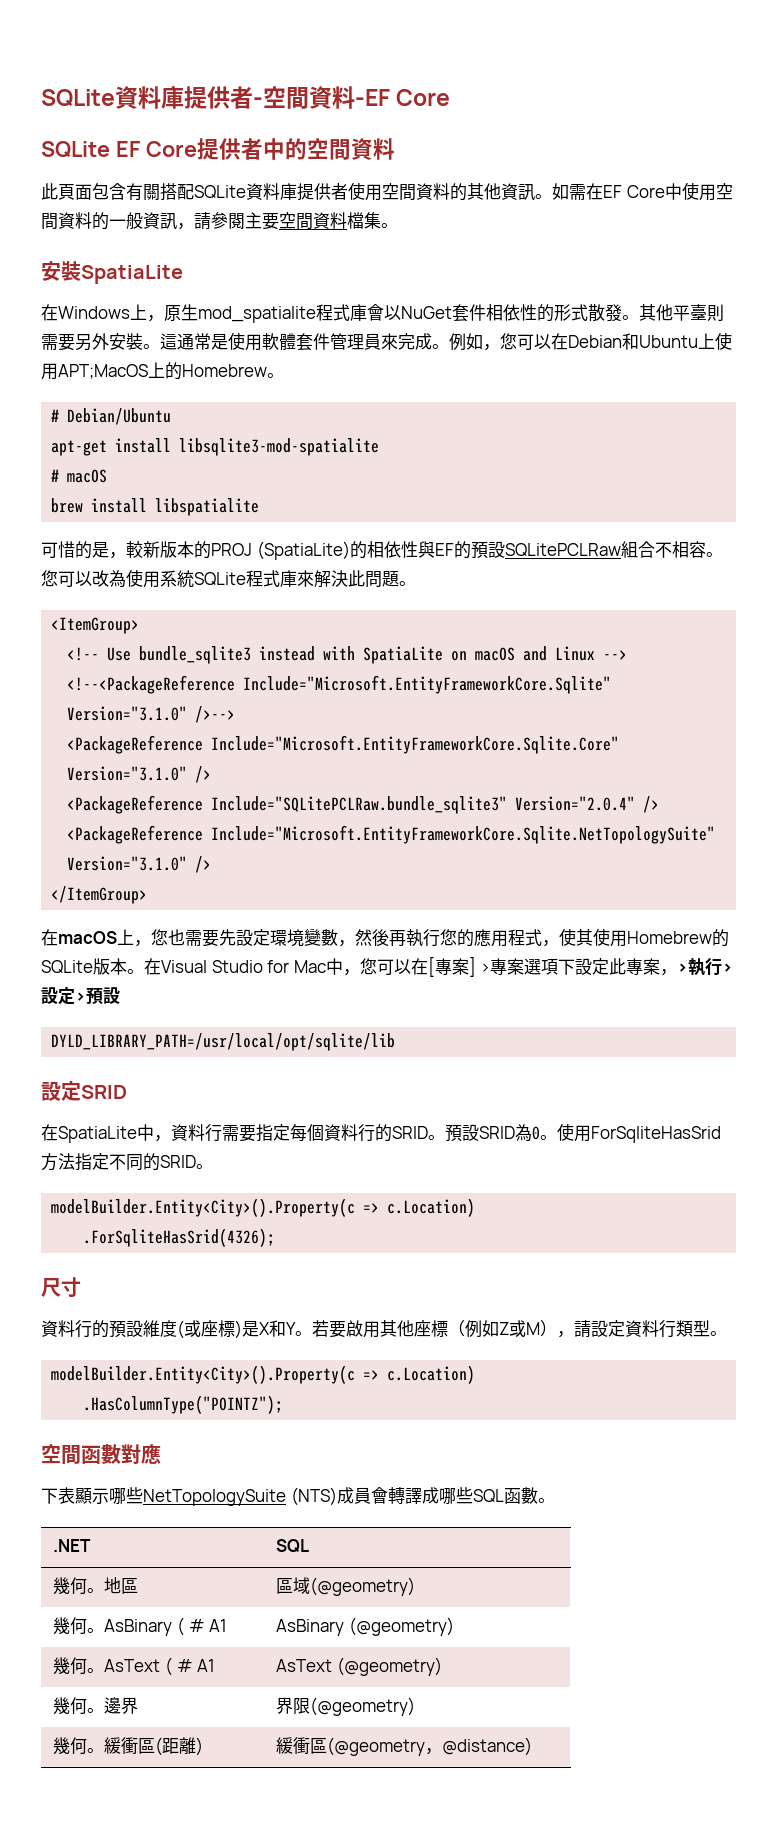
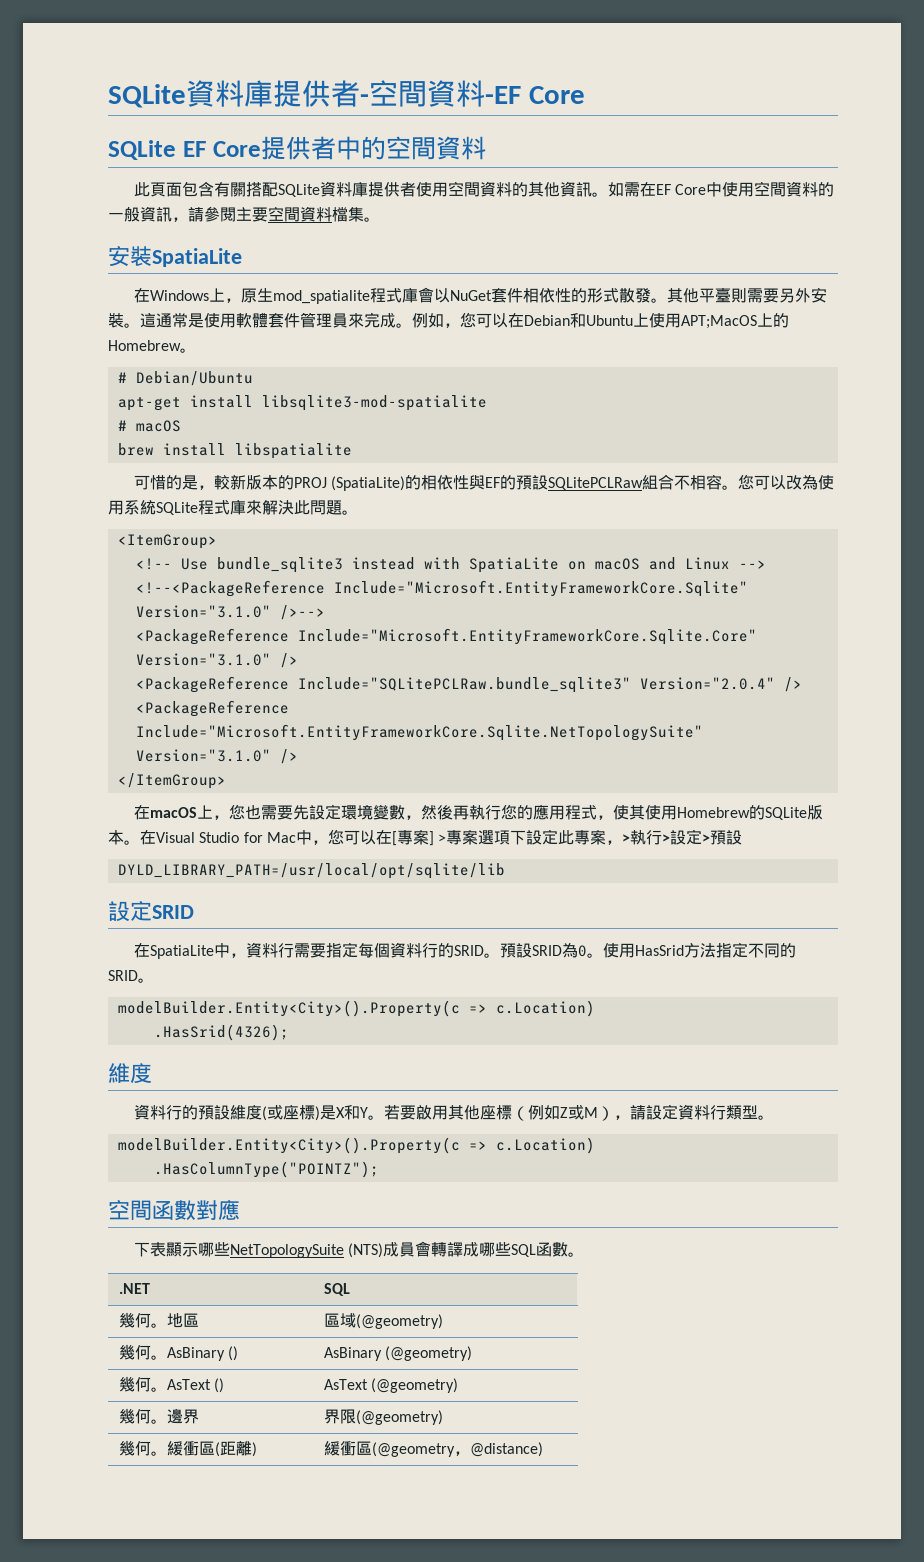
[591,1126,721,1143] ForSqliteHasSrid -> [634,945,684,956] HasSrid
[83,1228,276,1247] [41,1277,81,1298] .ForSqliteHasSrid(4326); // 尺寸 -> [153,1024,289,1041] [108,1063,152,1084] .HasSrid(4326); // 維度
[177,1617,228,1636] ( # A1 -> [228,1346,239,1361] ()
[165,1657,216,1676] ( # A1 -> [214,1378,225,1393] ()

